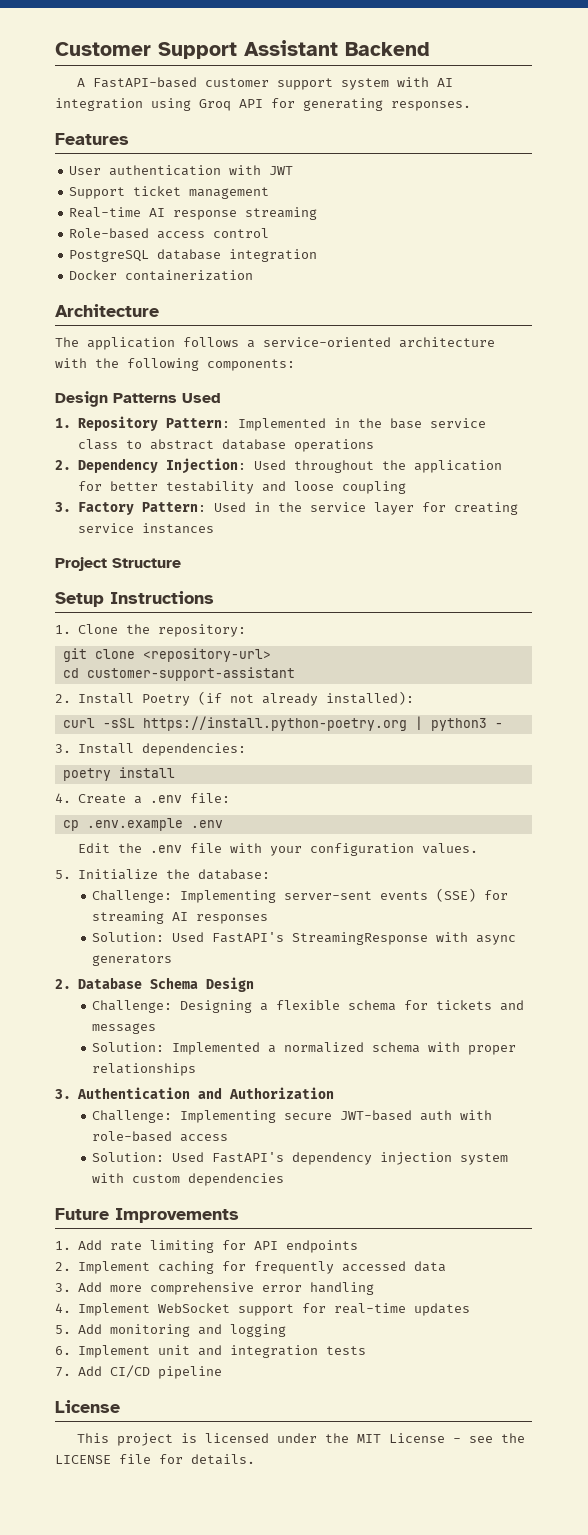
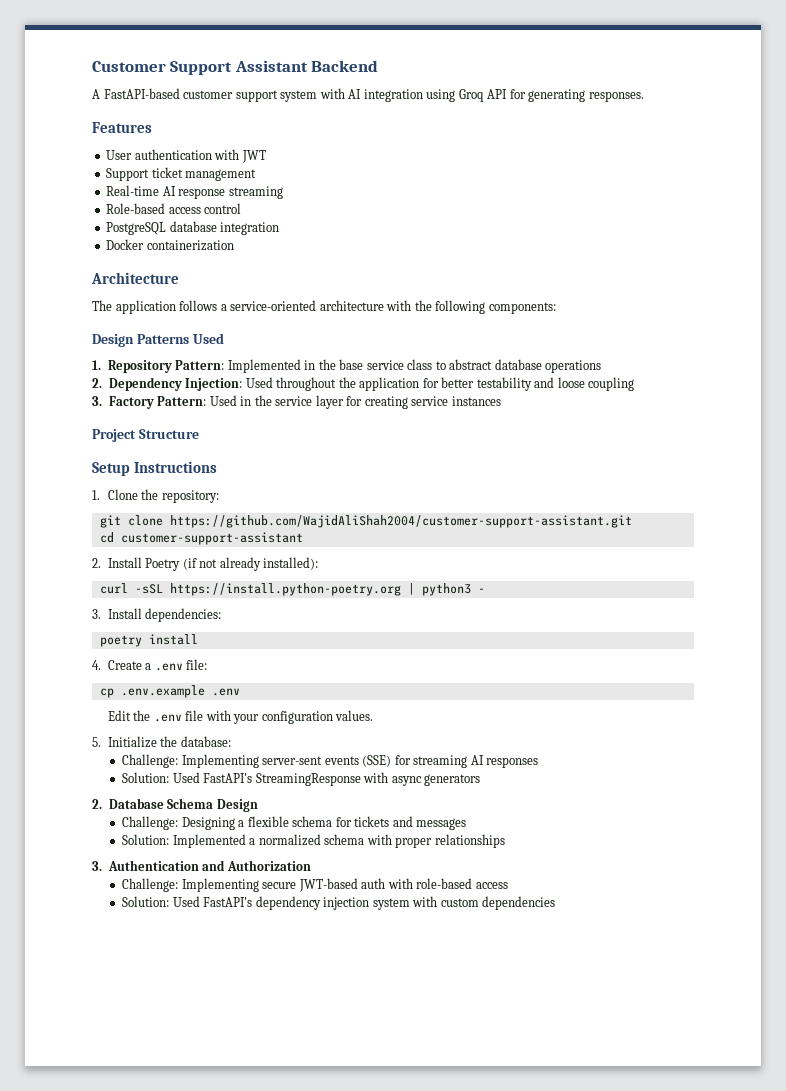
[142,648,271,662] <repository-url> -> [169,515,632,528] https://github.com/WajidAliShah2004/customer-support-assistant.git
[55,1208,239,1223] [55,1240,359,1253] [55,1261,447,1274] [55,1282,375,1295] [55,1303,471,1316] [55,1324,287,1337] [55,1345,367,1358] [55,1365,223,1379] [55,1400,120,1413] [77,1433,526,1446] [55,1454,255,1465] // Future Improvements // 1. Add rate limiting for API endpoints // 2. Implement caching for frequently accessed data // 3. Add more comprehensive error handling // 4. Implement WebSocket support for real-time updates // 5. Add monitoring and logging // 6. Implement unit and integration tests // 7. Add CI/CD pipeline // License // This project is licensed under the MIT License - see the LICENSE file for details. -> (556, 903) none

